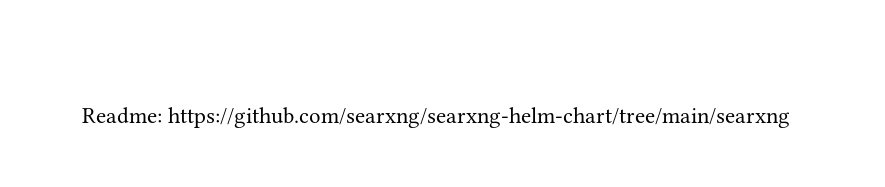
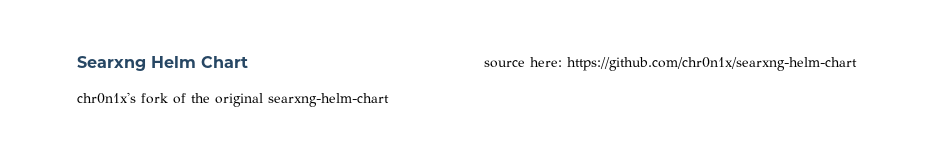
[82,107,791,128] Readme: https://github.com/searxng/searxng-helm-chart/tree/main/searxng -> [77,56,248,71] [77,92,389,107] [484,57,857,71] Searxng Helm Chart // chr0n1x's fork of the original searxng-helm-chart // source here: https://github.com/chr0n1x/searxng-helm-chart

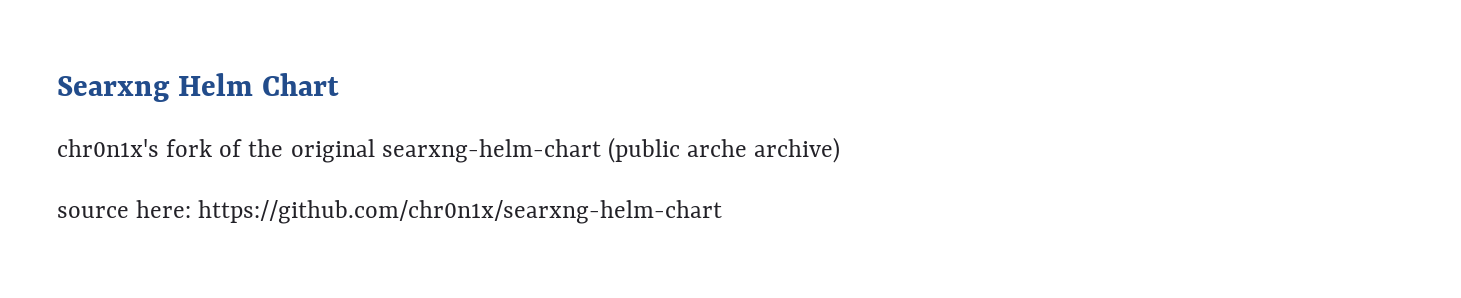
(389, 100) none -> [607,137,841,163] (public arche archive)

